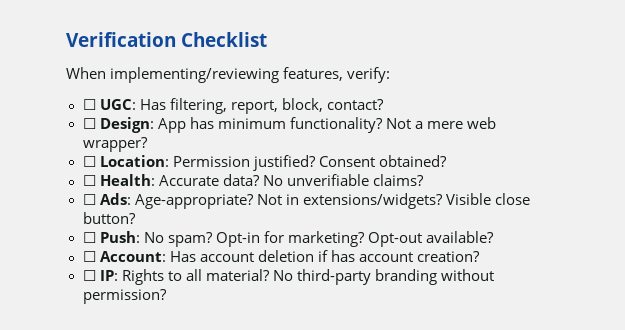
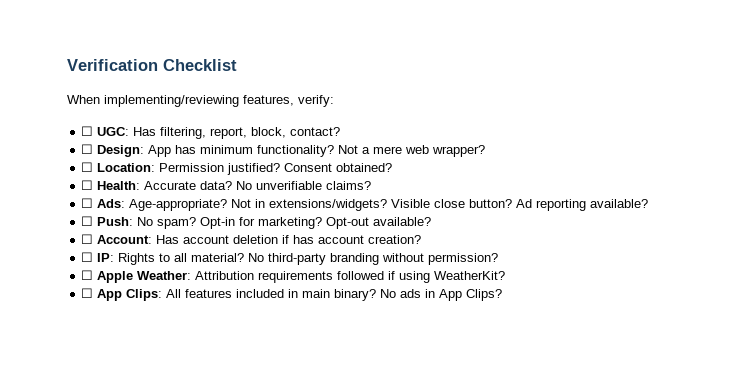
(136, 218) none -> [516,199,649,211] Ad reporting available?
(167, 296) none -> [81,270,506,283] [81,288,503,301] // ☐ Apple Weather: Attribution requirements followed if using WeatherKit? // ☐ App Clips: All features included in main binary? No ads in App Clips?

